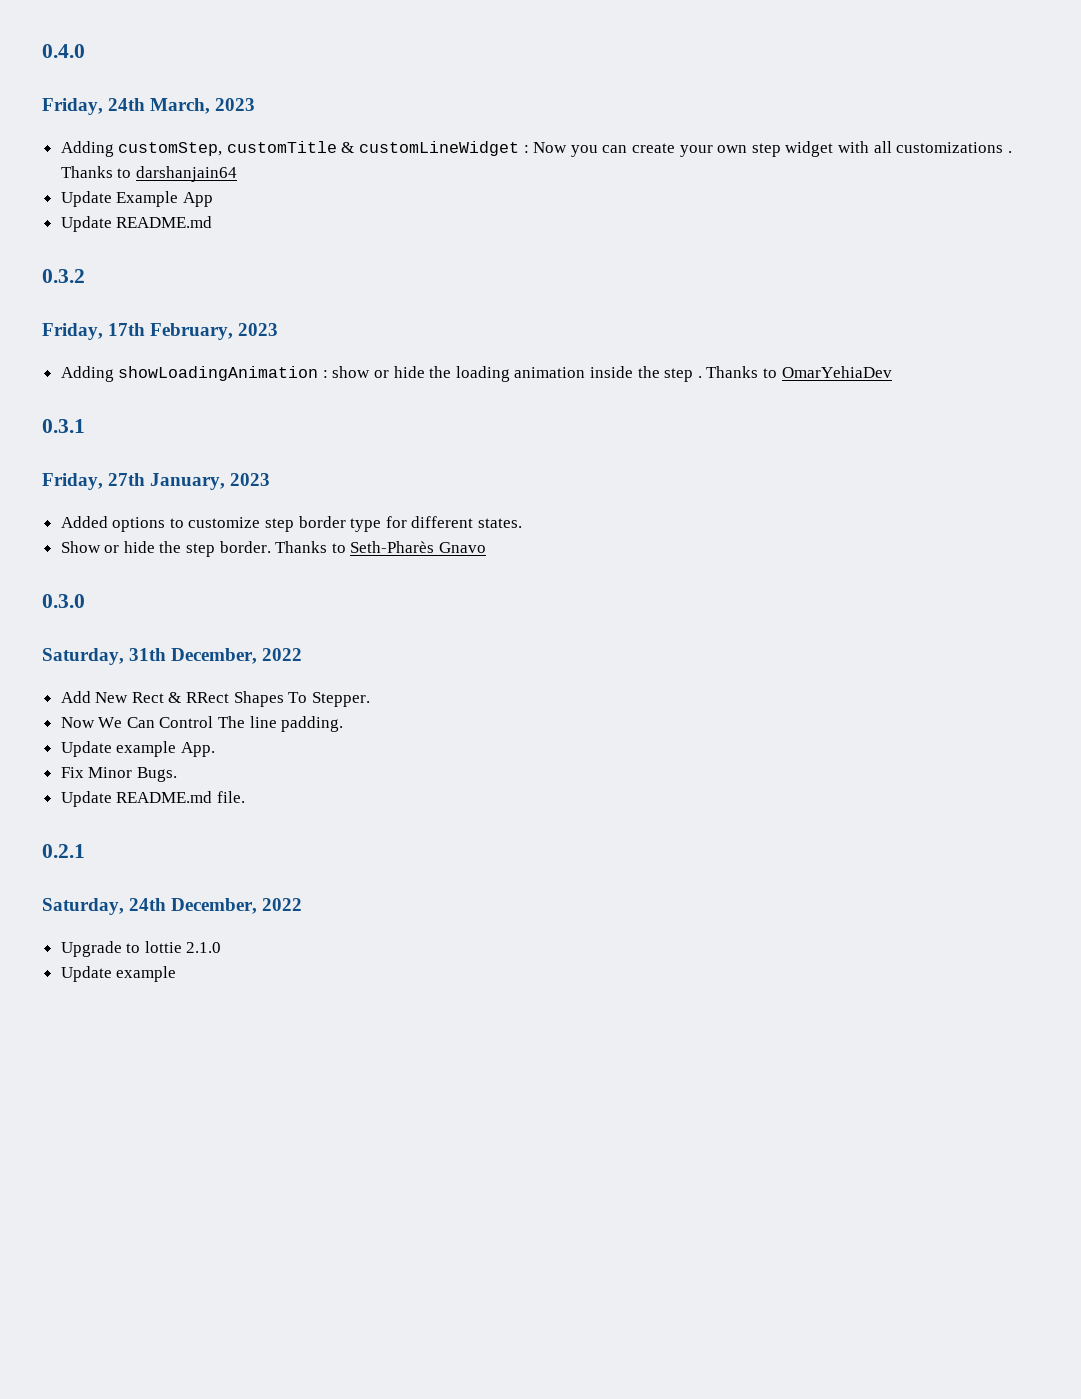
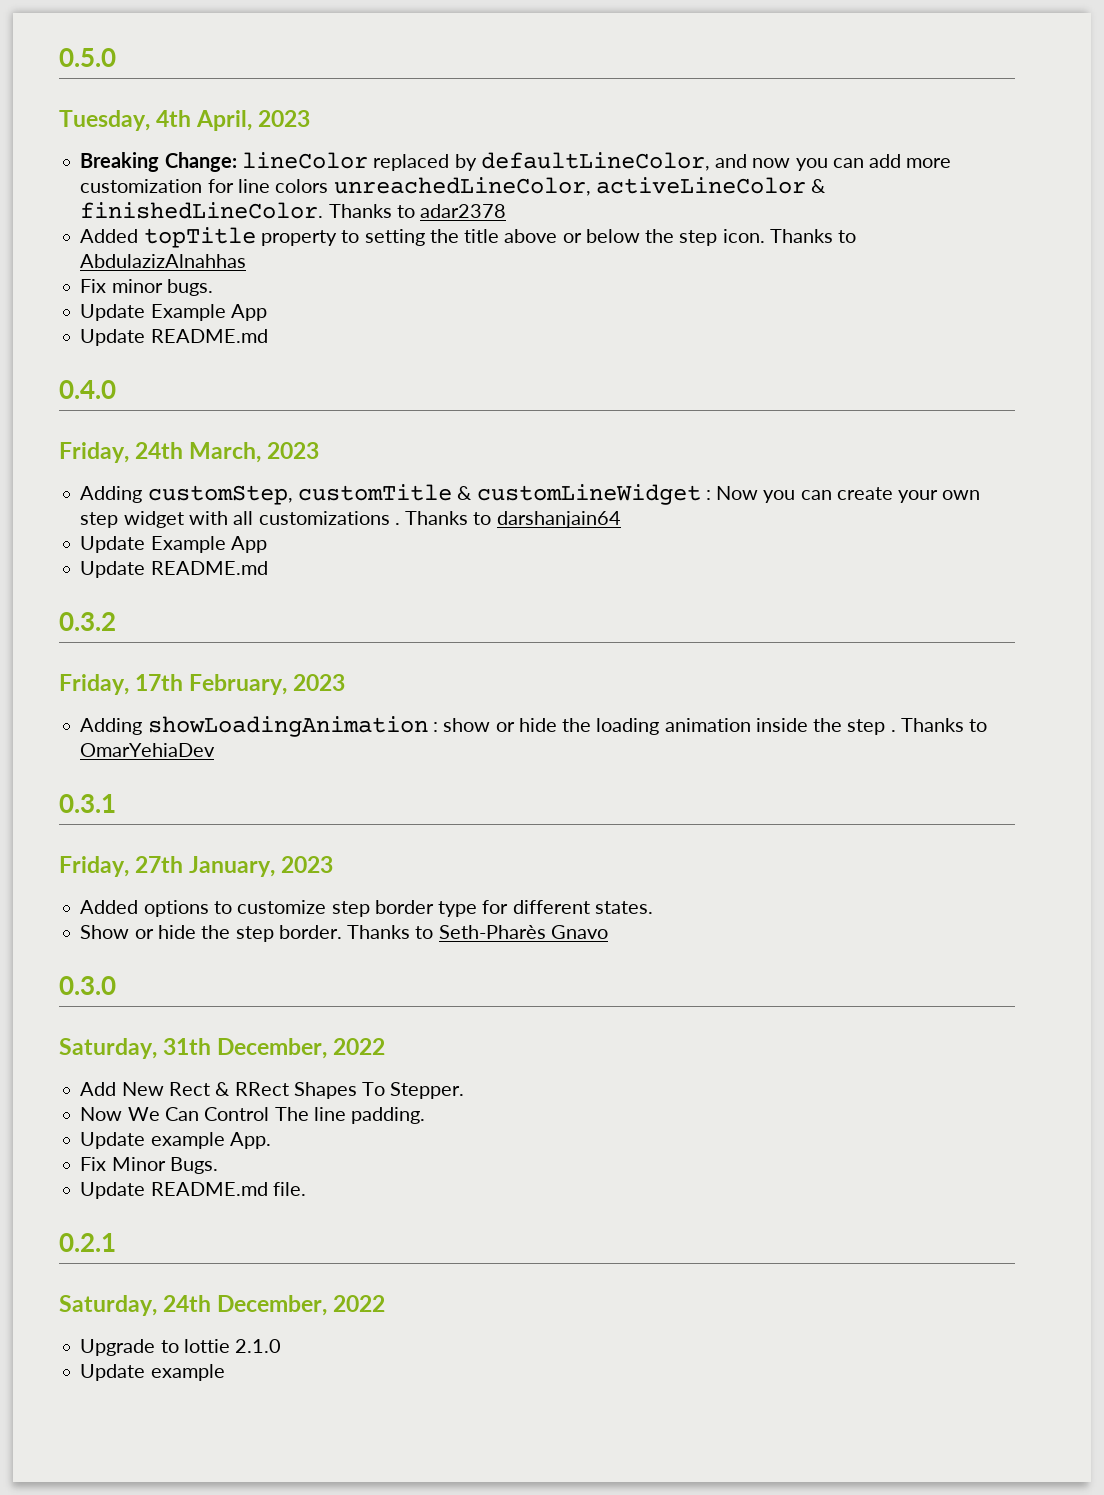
(42, 51) none -> [59,48,116,67] [59,110,311,131] [80,152,952,172] [80,177,827,196] [80,202,507,219] [80,227,857,248] [80,254,247,268] [80,279,213,296] [80,304,267,321] [80,329,268,346] 0.5.0 // Tuesday, 4th April, 2023 // Breaking Change: lineColor replaced by defaultLineColor, and now you can add more customization for line colors unreachedLineColor, activeLineColor & finishedLineColor. Thanks to adar2378 // Added topTitle property to setting the title above or below the step icon. Thanks to AbdulazizAlnahhas // Fix minor bugs. // Update Example App // Update README.md //

